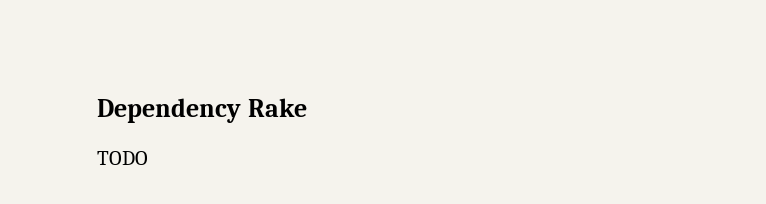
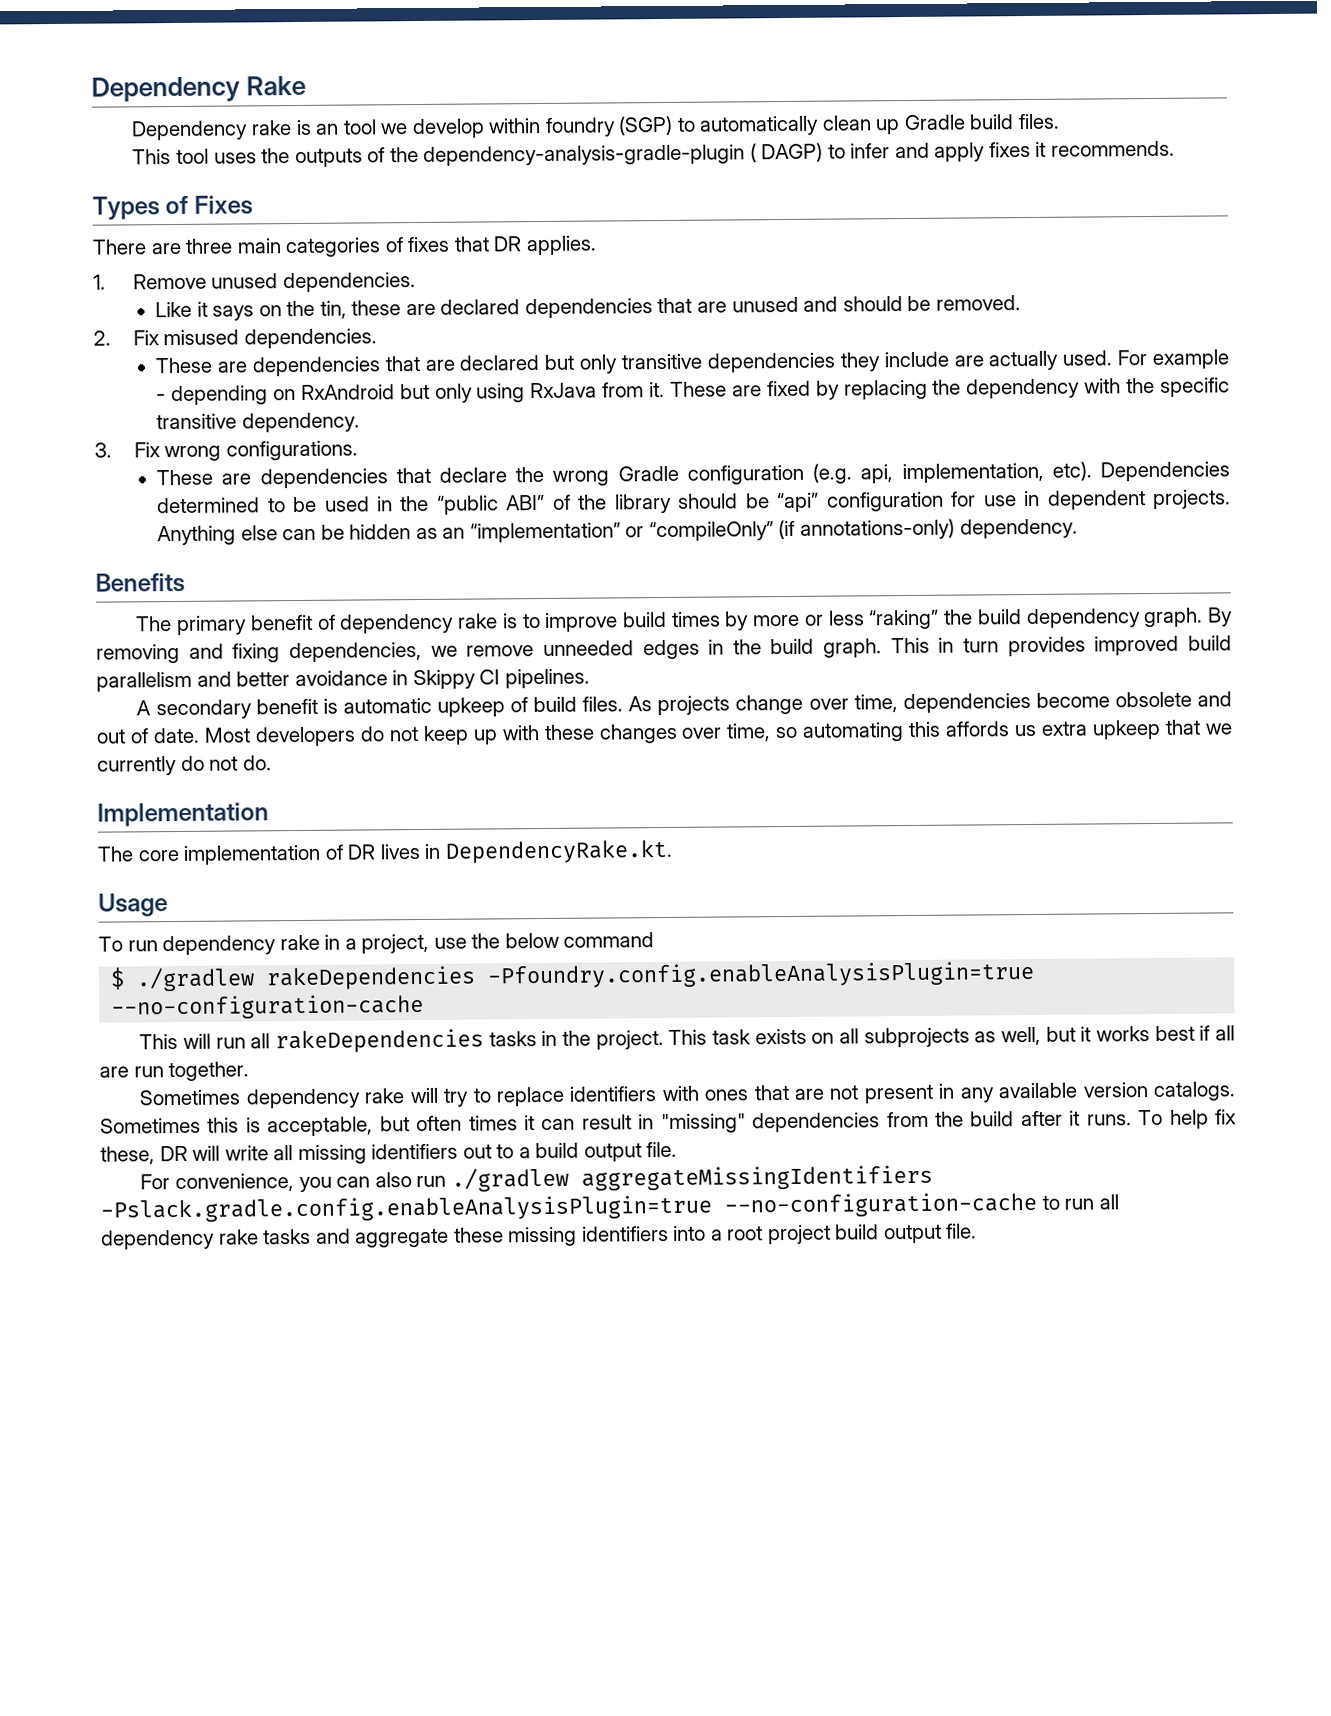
[97,151,148,165] TODO -> [131,113,1061,141] [132,140,1176,168] [92,195,253,220] [92,235,597,258] [93,272,416,293] [155,295,1021,321] [93,328,377,349] [155,349,1230,377] [156,377,1230,406] [156,412,360,433] [94,440,358,462] [156,461,1231,489] [157,489,1232,515] [157,518,1078,546] [95,572,185,593] [135,607,1233,635] [96,635,1232,664] [96,668,590,692] [136,691,1232,720] [96,719,1234,747] [97,755,272,776] [97,802,269,827] [97,839,673,865] [98,893,168,917] [98,932,655,956] [110,960,1036,992] [111,993,425,1020] [139,1025,1236,1054] [99,1061,250,1082] [139,1081,1236,1109] [100,1109,1237,1137] [100,1141,678,1165] [140,1164,933,1193] [100,1191,1119,1223] [101,1223,978,1250] Dependency rake is an tool we develop within foundry (SGP) to automatically clean up Gradle build files. // This tool uses the outputs of the dependency-analysis-gradle-plugin ( DAGP) to infer and apply fixes it recommends. // Types of Fixes // There are three main categories of fixes that DR applies. // 1. Remove unused dependencies. // Like it says on the tin, these are declared dependencies that are unused and should be removed. // 2. Fix misused dependencies. // These are dependencies that are declared but only transitive dependencies they include are actually used. For example - depending on RxAndroid but only using RxJava from it. These are fixed by replacing the dependency with the specific transitive dependency. // 3. Fix wrong configurations. // These are dependencies that declare the wrong Gradle configuration (e.g. api, implementation, etc). Dependencies determined to be used in the “public ABI” of the library should be “api” configuration for use in dependent projects. Anything else can be hidden as an “implementation” or “compileOnly” (if annotations-only) dependency. // Benefits // The primary benefit of dependency rake is to improve build times by more or less “raking” the build dependency graph. By removing and fixing dependencies, we remove unneeded edges in the build graph. This in turn provides improved build parallelism and better avoidance in Skippy CI pipelines. // A secondary benefit is automatic upkeep of build files. As projects change over time, dependencies become obsolete and out of date. Most developers do not keep up with these changes over time, so automating this affords us extra upkeep that we currently do not do. // Implementation // The core implementation of DR lives in DependencyRake.kt. // Usage // To run dependency rake in a project, use the below command // $ ./gradlew rakeDependencies -Pfoundry.config.enableAnalysisPlugin=true --no-configuration-cache // This will run all rakeDependencies tasks in the project. This task exists on all subprojects as well, but it works best if all are run together. // Sometimes dependency rake will try to replace identifiers with ones that are not present in any available version catalogs. Sometimes this is acceptable, but often times it can result in "missing" dependencies from the build after it runs. To help fix these, DR will write all missing identifiers out to a build output file. // For convenience, you can also run ./gradlew aggregateMissingIdentifiers -Pslack.gradle.config.enableAnalysisPlugin=true --no-configuration-cache to run all dependency rake tasks and aggregate these missing identifiers into a root project build output file.

